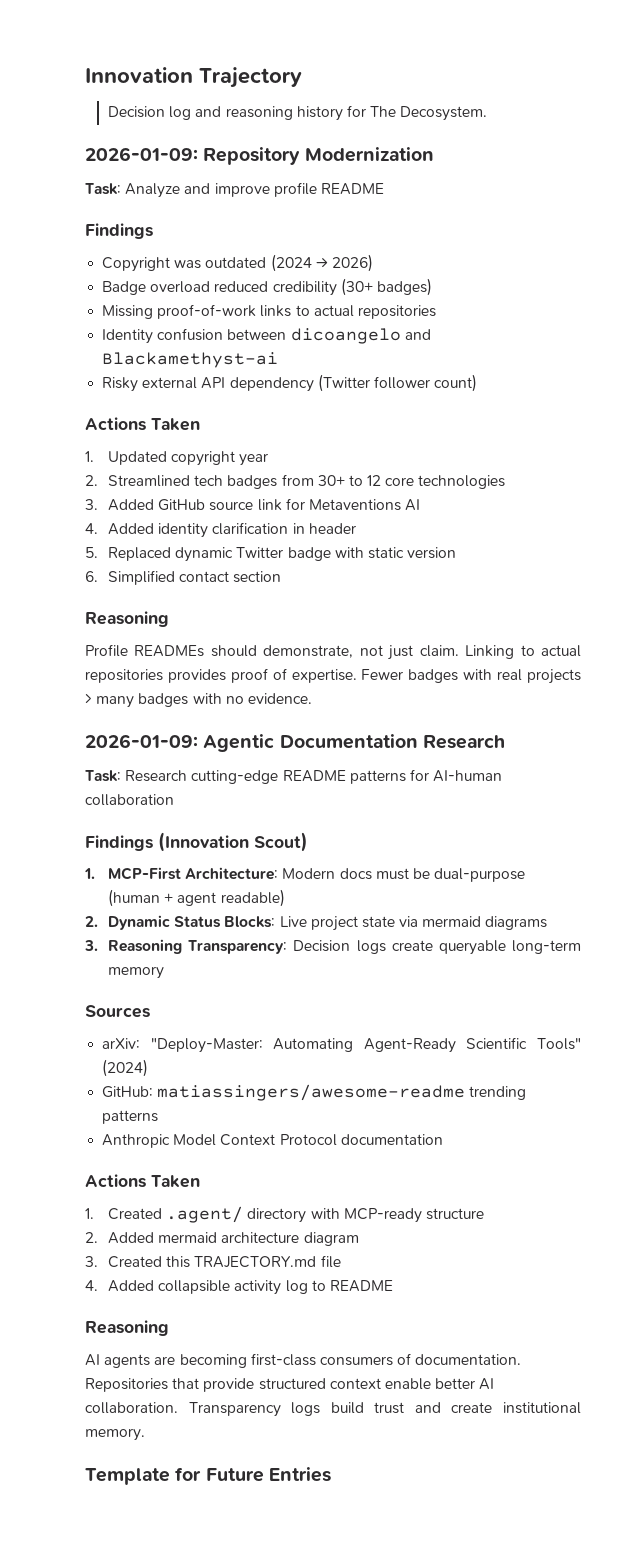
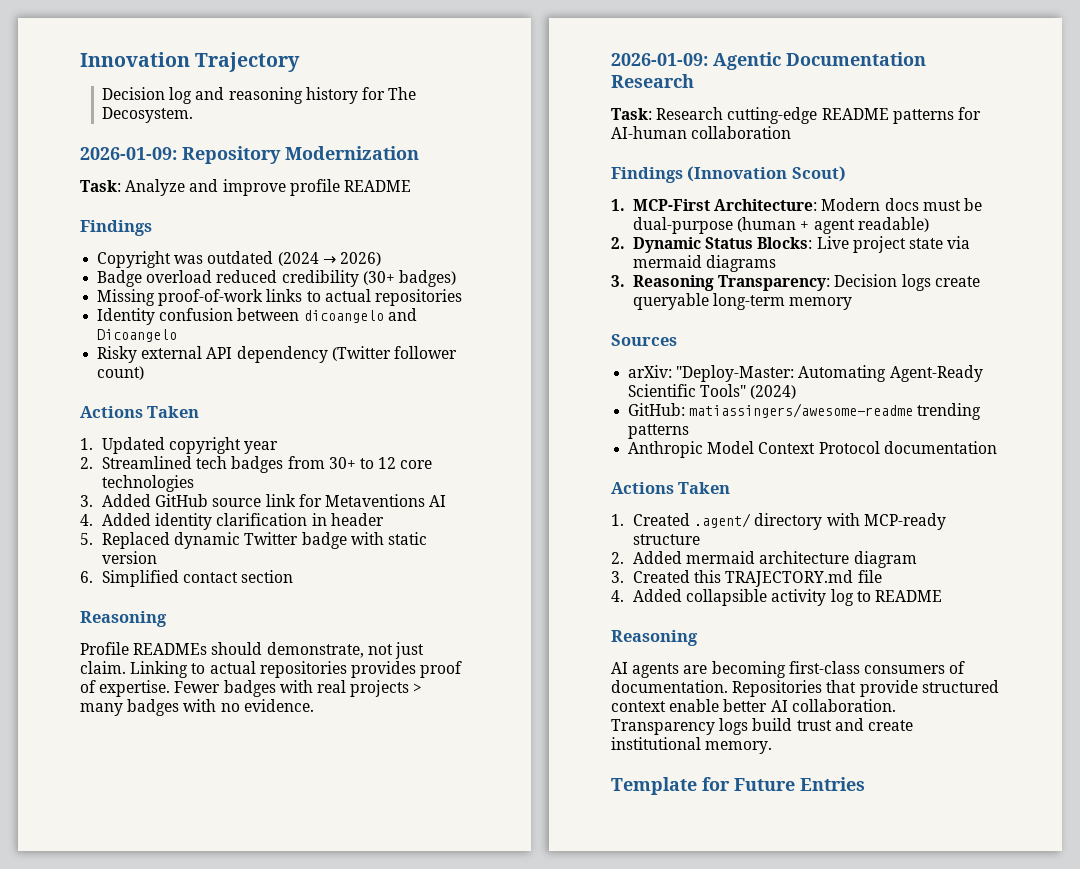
[102,352,279,368] Blackamethyst-ai -> [97,329,178,342] Dicoangelo

